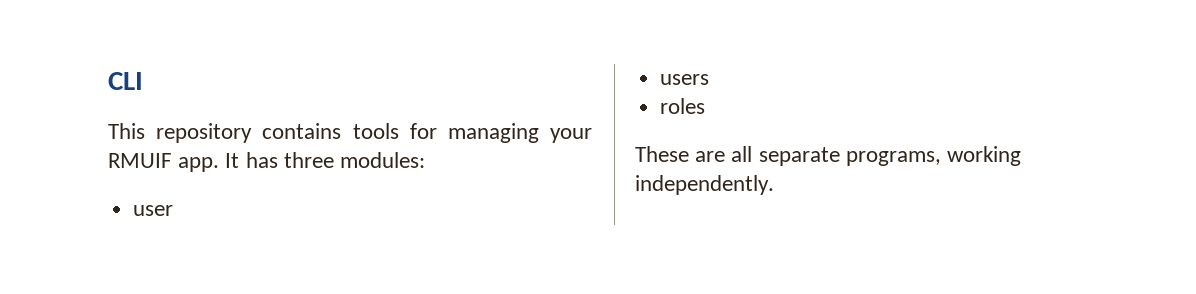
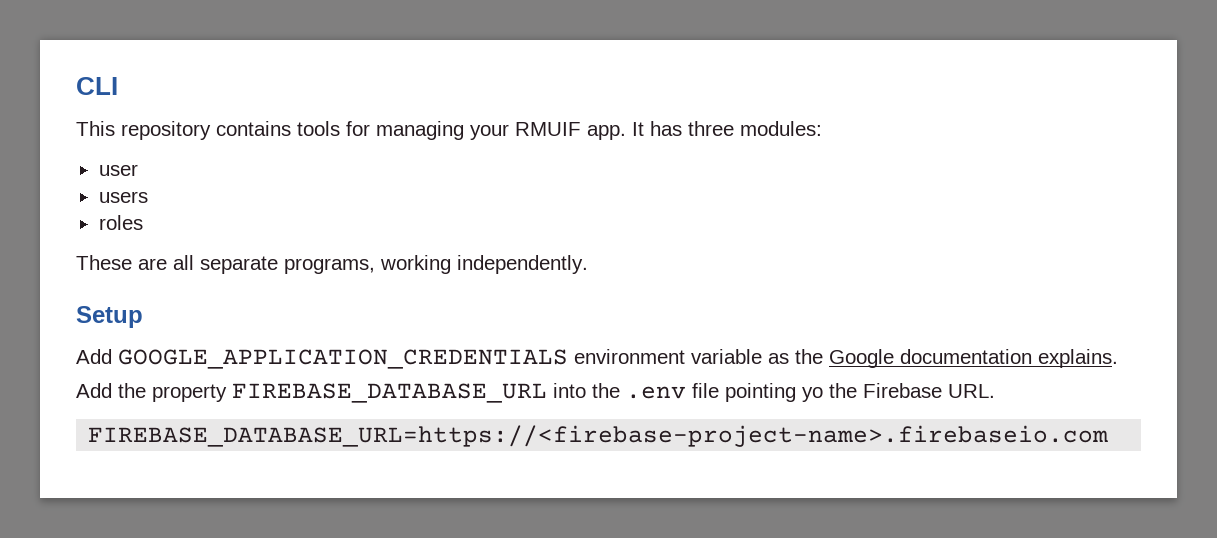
(774, 185) none -> [76,306,143,328] [76,349,1118,369] [76,383,995,403] [88,425,1109,447] // Setup // Add GOOGLE_APPLICATION_CREDENTIALS environment variable as the Google documentation explains. // Add the property FIREBASE_DATABASE_URL into the .env file pointing yo the Firebase URL. // FIREBASE_DATABASE_URL=https://<firebase-project-name>.firebaseio.com

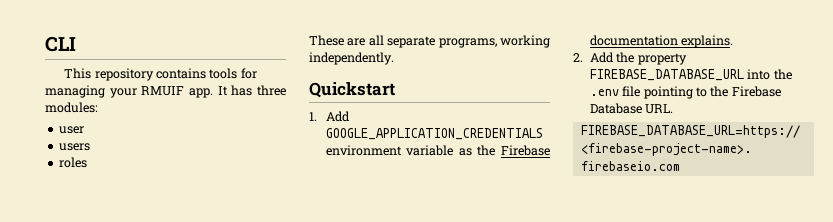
[76,306,143,328] Setup // -> [309,82,395,98] [309,112,317,121] Quickstart // 1.
[829,349,894,368] Google -> [501,145,550,156] Firebase
(1118, 358) none -> [573,53,583,62] 2.
[802,383,942,402] yo the Firebase -> [695,86,781,97] [589,103,642,114] to the Firebase Database

